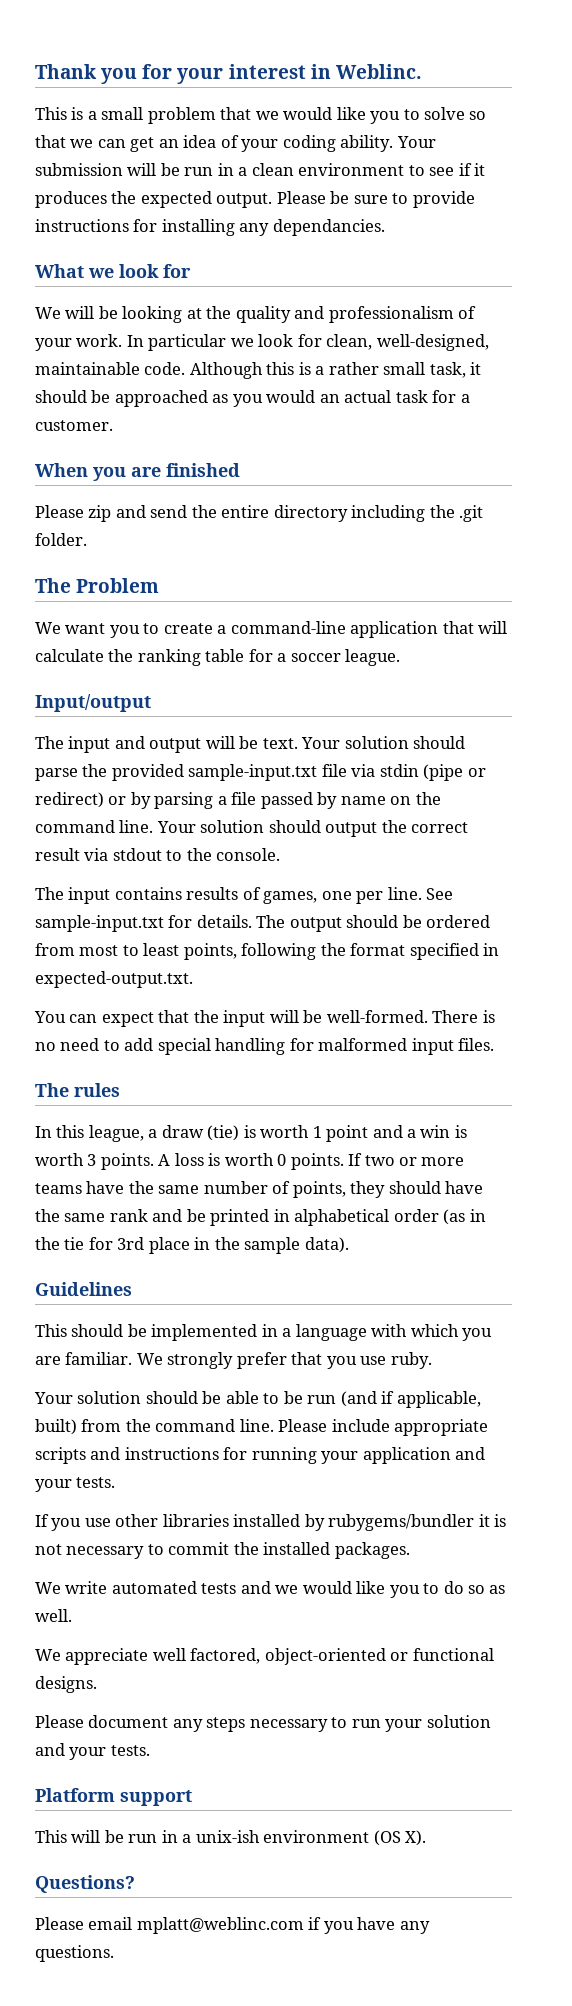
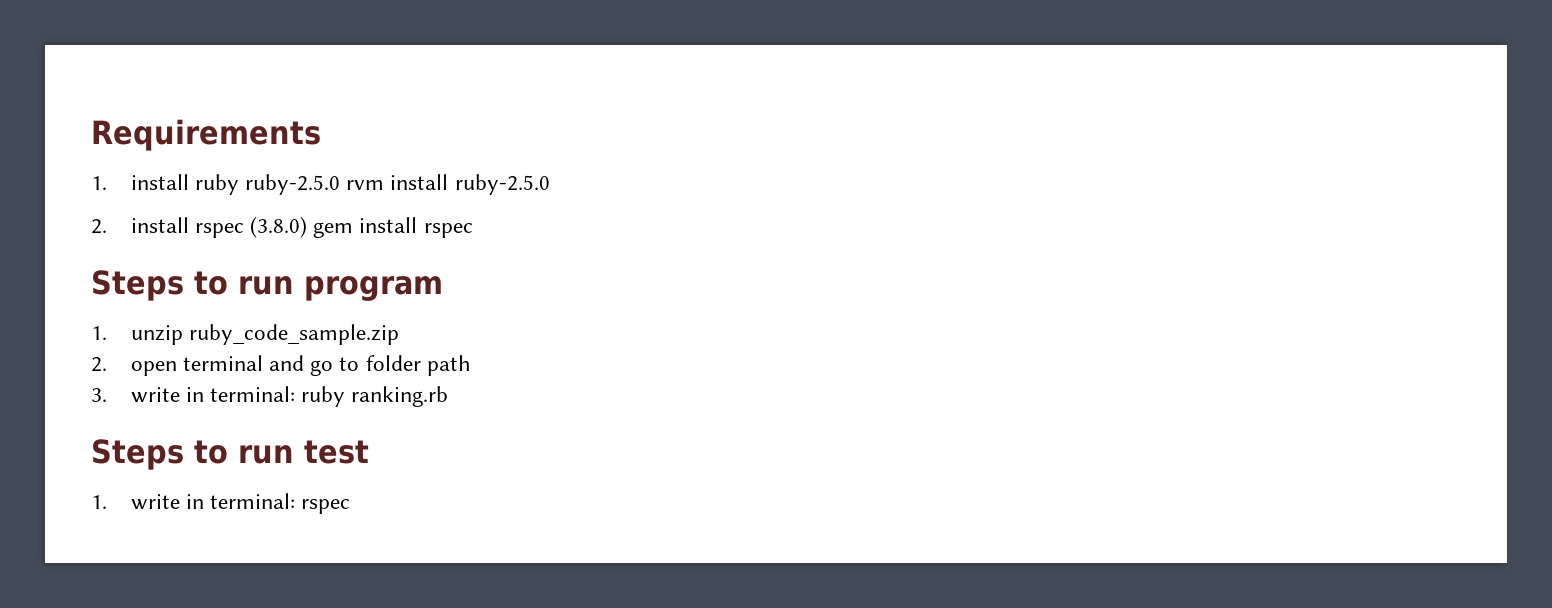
[35,64,422,84] [35,107,487,124] [35,135,436,152] [35,163,486,176] [35,191,475,208] [35,219,385,236] [35,264,191,278] [35,306,477,323] [35,334,489,351] [35,362,482,379] [35,390,470,407] [35,420,113,431] [35,463,240,481] [35,505,484,522] [35,533,87,546] [35,578,160,593] [35,621,508,638] [35,649,401,666] [35,694,151,712] [35,736,466,753] [35,764,486,781] [35,792,441,809] [35,820,469,837] [35,848,281,861] [35,887,454,904] [35,915,491,932] [35,943,500,960] [35,971,193,988] [34,1010,495,1027] [35,1038,495,1055] [35,1083,120,1097] [35,1125,467,1142] [35,1153,465,1170] [35,1181,484,1198] [35,1209,486,1226] [35,1237,349,1254] [35,1282,132,1296] [35,1324,493,1341] [35,1352,432,1369] [34,1391,481,1408] [35,1419,489,1436] [35,1447,486,1464] [35,1477,116,1492] [35,1514,507,1531] [35,1542,410,1559] [35,1581,506,1598] [35,1609,72,1622] [35,1648,494,1665] [35,1676,97,1693] [35,1715,491,1732] [35,1743,150,1760] [35,1788,192,1806] [35,1830,427,1846] [35,1875,135,1893] [35,1917,430,1934] [35,1945,114,1962] Thank you for your interest in Weblinc. // This is a small problem that we would like you to solve so that we can get an idea of your coding ability. Your submission will be run in a clean environment to see if it produces the expected output. Please be sure to provide instructions for installing any dependancies. // What we look for // We will be looking at the quality and professionalism of your work. In particular we look for clean, well-designed, maintainable code. Although this is a rather small task, it should be approached as you would an actual task for a customer. // When you are finished // Please zip and send the entire directory including the .git folder. // The Problem // We want you to create a command-line application that will calculate the ranking table for a soccer league. // Input/output // The input and output will be text. Your solution should parse the provided sample-input.txt file via stdin (pipe or redirect) or by parsing a file passed by name on the command line. Your solution should output the correct result via stdout to the console. // The input contains results of games, one per line. See sample-input.txt for details. The output should be ordered from most to least points, following the format specified in expected-output.txt. // You can expect that the input will be well-formed. There is no need to add special handling for malformed input files. // The rules // In this league, a draw (tie) is worth 1 point and a win is worth 3 points. A loss is worth 0 points. If two or more teams have the same number of points, they should have the same rank and be printed in alphabetical order (as in the tie for 3rd place in the sample data). // Guidelines // This should be implemented in a language with which you are familiar. We strongly prefer that you use ruby. // Your solution should be able to be run (and if applicable, built) from the command line. Please include appropriate scripts and instructions for running your application and your tests. // If you use other libraries installed by rubygems/bundler it is not necessary to commit the installed packages. // We write automated tests and we would like you to do so as well. // We appreciate well factored, object-oriented or functional designs. // Please document any steps necessary to run your solution and your tests. // Platform support // This will be run in a unix-ish environment (OS X). // Questions? // Please email mplatt@weblinc.com if you have any questions. -> [91,119,321,151] [91,174,550,195] [91,216,473,238] [91,270,443,301] [91,324,399,345] [91,355,471,376] [91,386,449,407] [91,439,369,470] [91,493,351,514] Requirements // 1. install ruby ruby-2.5.0 rvm install ruby-2.5.0 // 2. install rspec (3.8.0) gem install rspec // Steps to run program // 1. unzip ruby_code_sample.zip // 2. open terminal and go to folder path // 3. write in terminal: ruby ranking.rb // Steps to run test // 1. write in terminal: rspec

